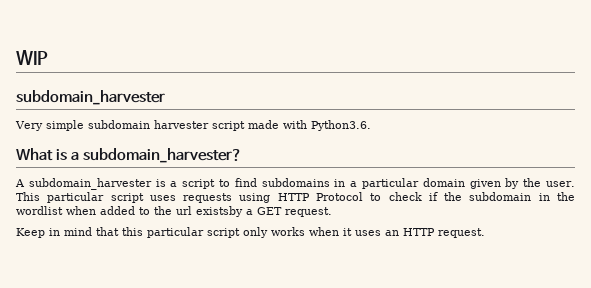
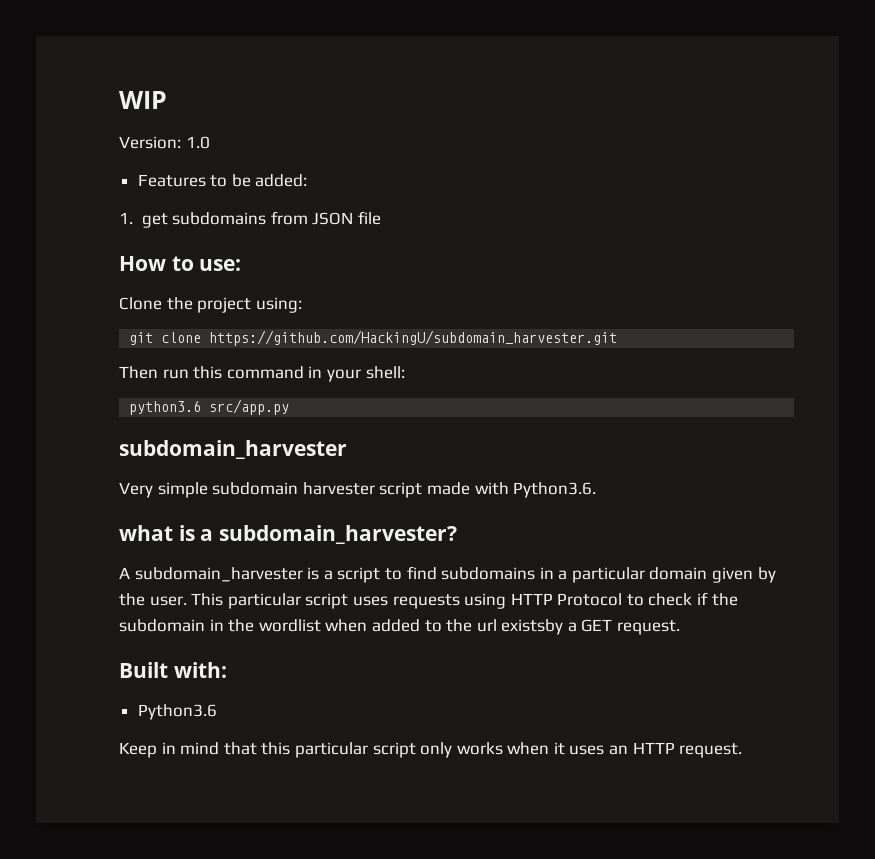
(48, 57) none -> [119,136,210,149] [137,174,308,187] [119,211,381,228] [119,256,242,271] [119,297,302,313] [129,330,618,346] [119,366,405,382] [129,399,290,415] // Version: 1.0 // Features to be added: // 1. get subdomains from JSON file // How to use: // Clone the project using: // git clone https://github.com/HackingU/subdomain_harvester.git // Then run this command in your shell: // python3.6 src/app.py
[16,148,53,161] What -> [119,525,173,541] what
(332, 212) none -> [119,662,227,678] [137,704,217,720] // Built with: // Python3.6

